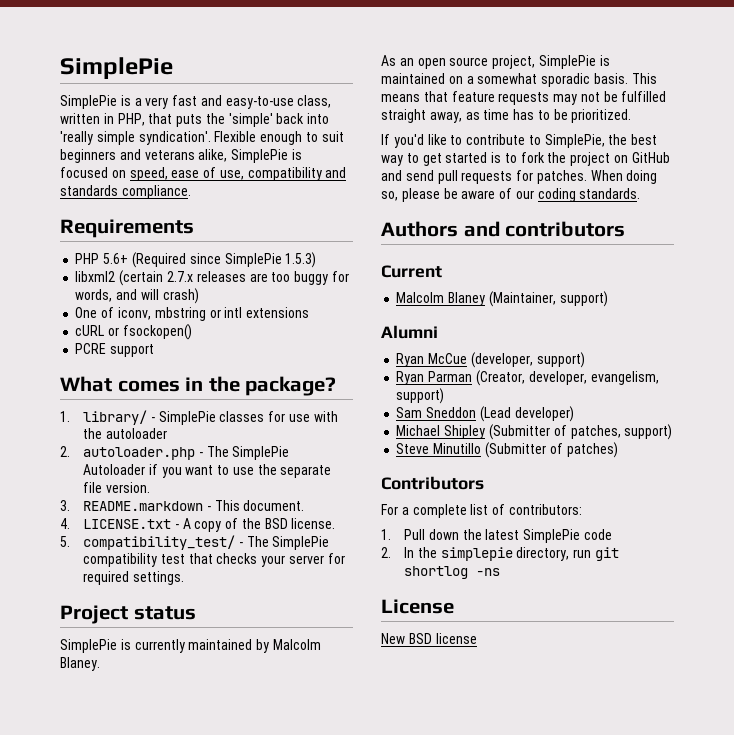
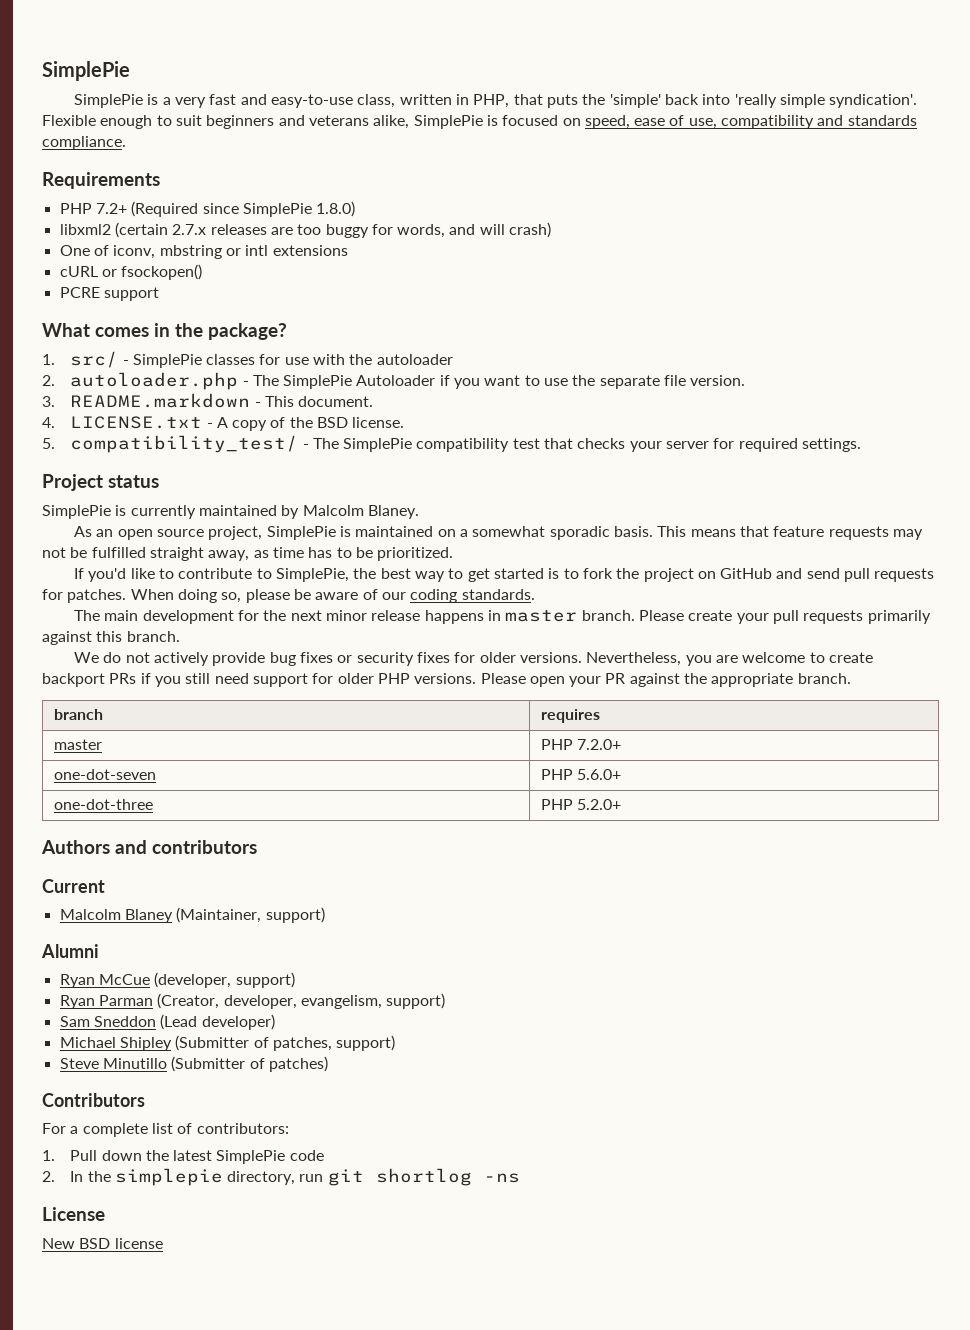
[103,253,129,264] 5.6+ -> [95,203,127,214] 7.2+
[285,252,317,268] 1.5.3) -> [316,201,356,217] 1.8.0)
[83,410,148,425] library/ -> [70,351,119,368] src/
(641, 193) none -> [74,610,931,624] [42,631,180,645] [74,652,873,666] [42,673,851,687] [53,709,103,720] [540,709,600,723] [53,739,102,750] [540,739,621,750] [53,769,156,780] [540,769,621,780] [53,799,153,810] [540,799,621,810] // The main development for the next minor release happens in master branch. Please create your pull requests primarily against this branch. // We do not actively provide bug fixes or security fixes for older versions. Nevertheless, you are welcome to create backport PRs if you still need support for older PHP versions. Please open your PR against the appropriate branch. // branch | requires // master | PHP 7.2.0+ // one-dot-seven | PHP 5.6.0+ // one-dot-three | PHP 5.2.0+

